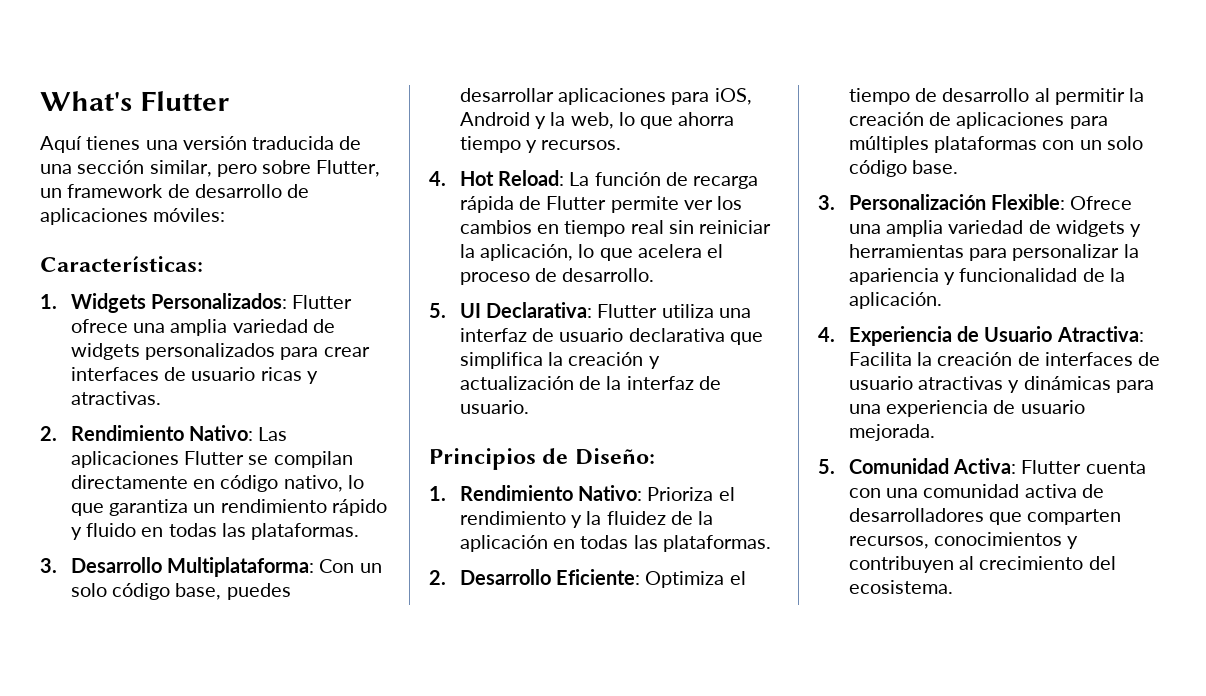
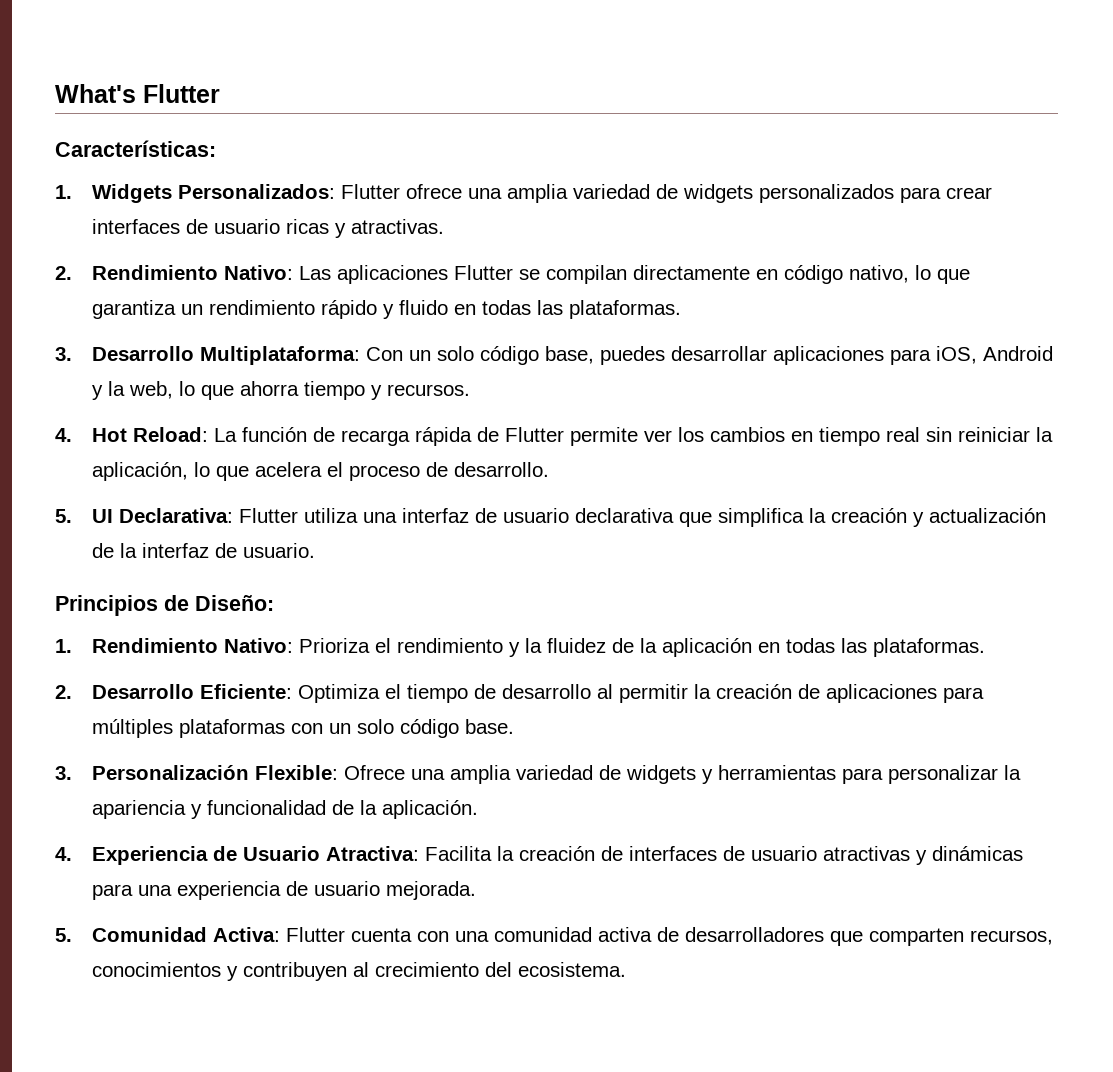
[40,136,362,153] [40,160,381,177] [40,184,310,198] [40,208,226,225] // Aquí tienes una versión traducida de una sección similar, pero sobre Flutter, un framework de desarrollo de aplicaciones móviles: -> (220, 93) none

